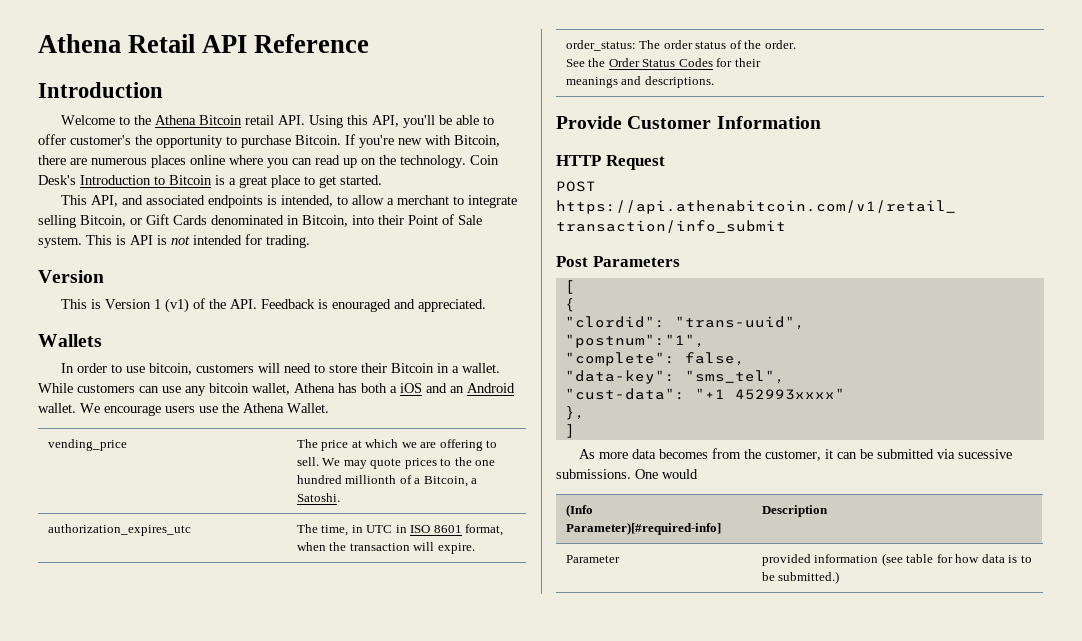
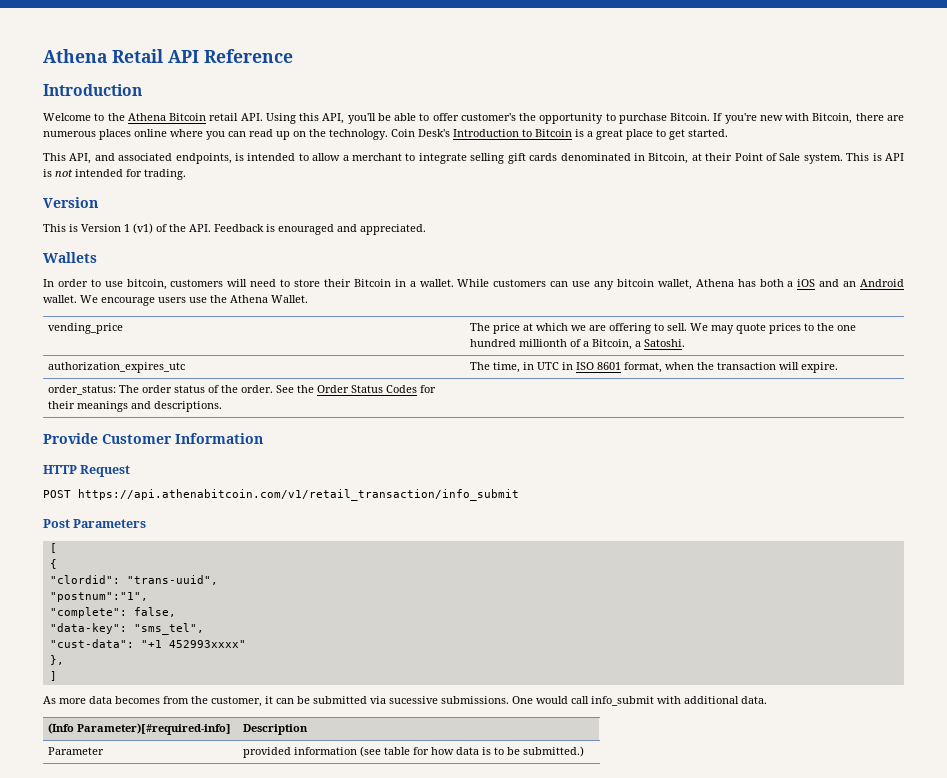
[208,195,334,208] endpoints is intended, -> [175,153,296,164] endpoints, is intended
[80,214,207,227] Bitcoin, or Gift Cards -> [507,153,558,164] gift cards
[352,215,374,225] into -> [691,153,702,161] at
(698, 474) none -> [571,696,767,706] call info_submit with additional data.

